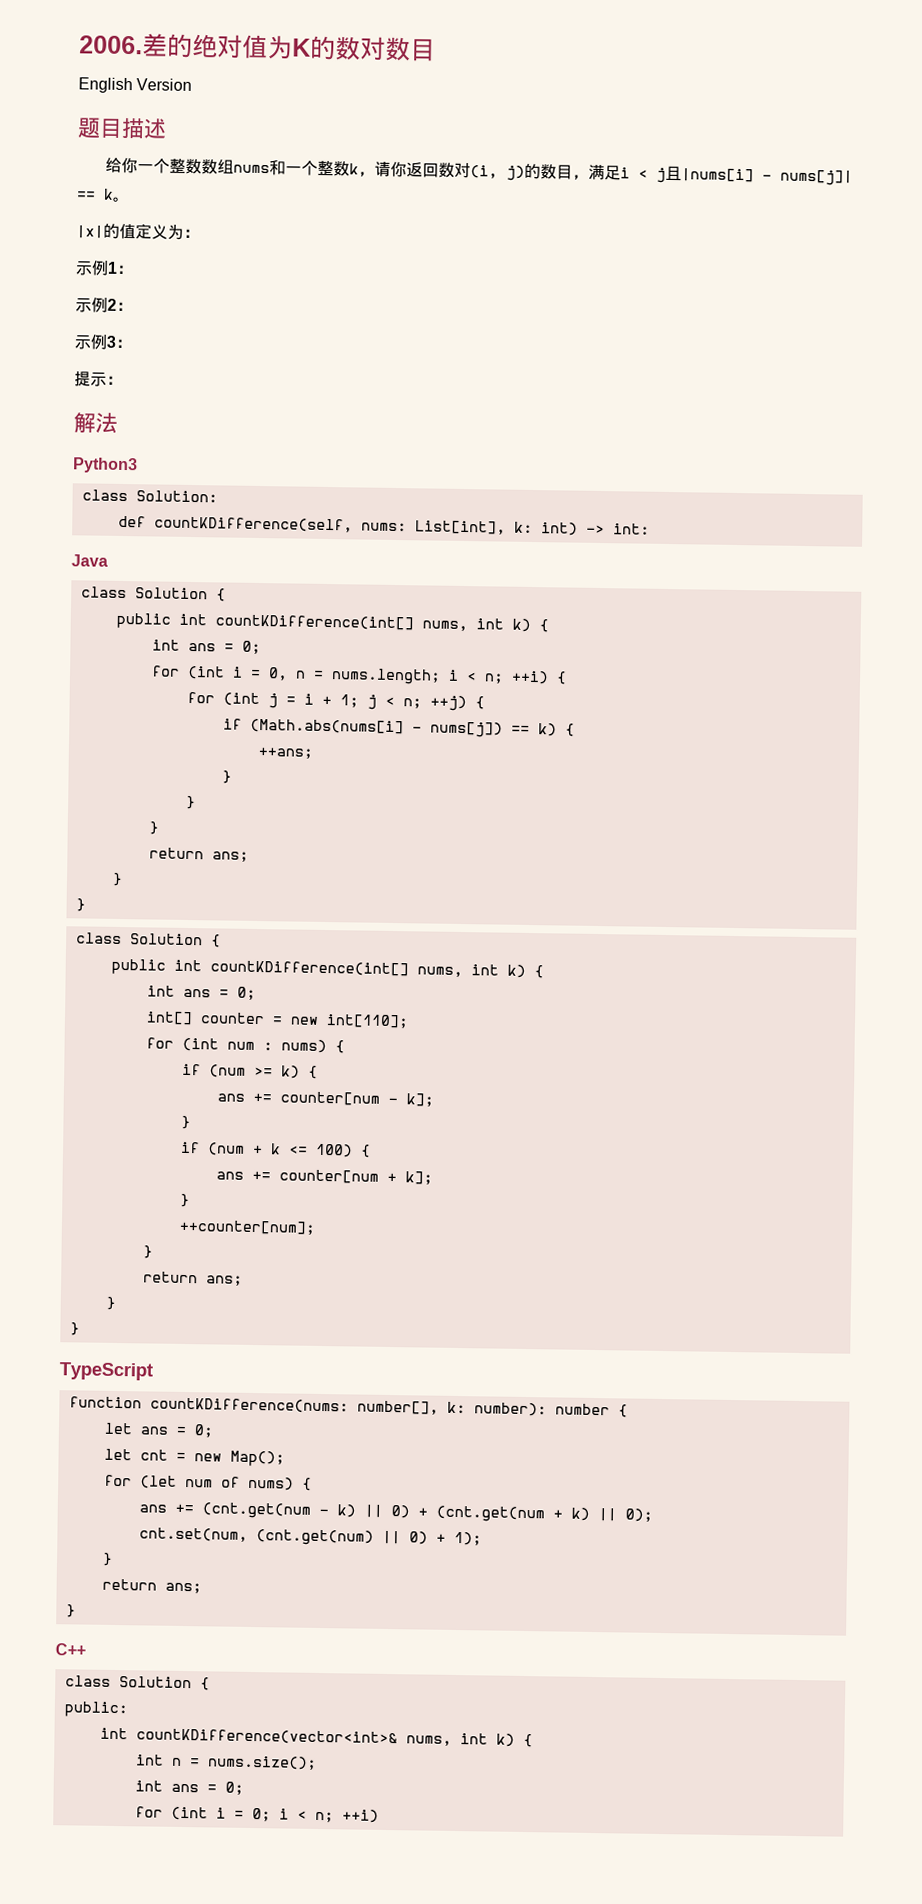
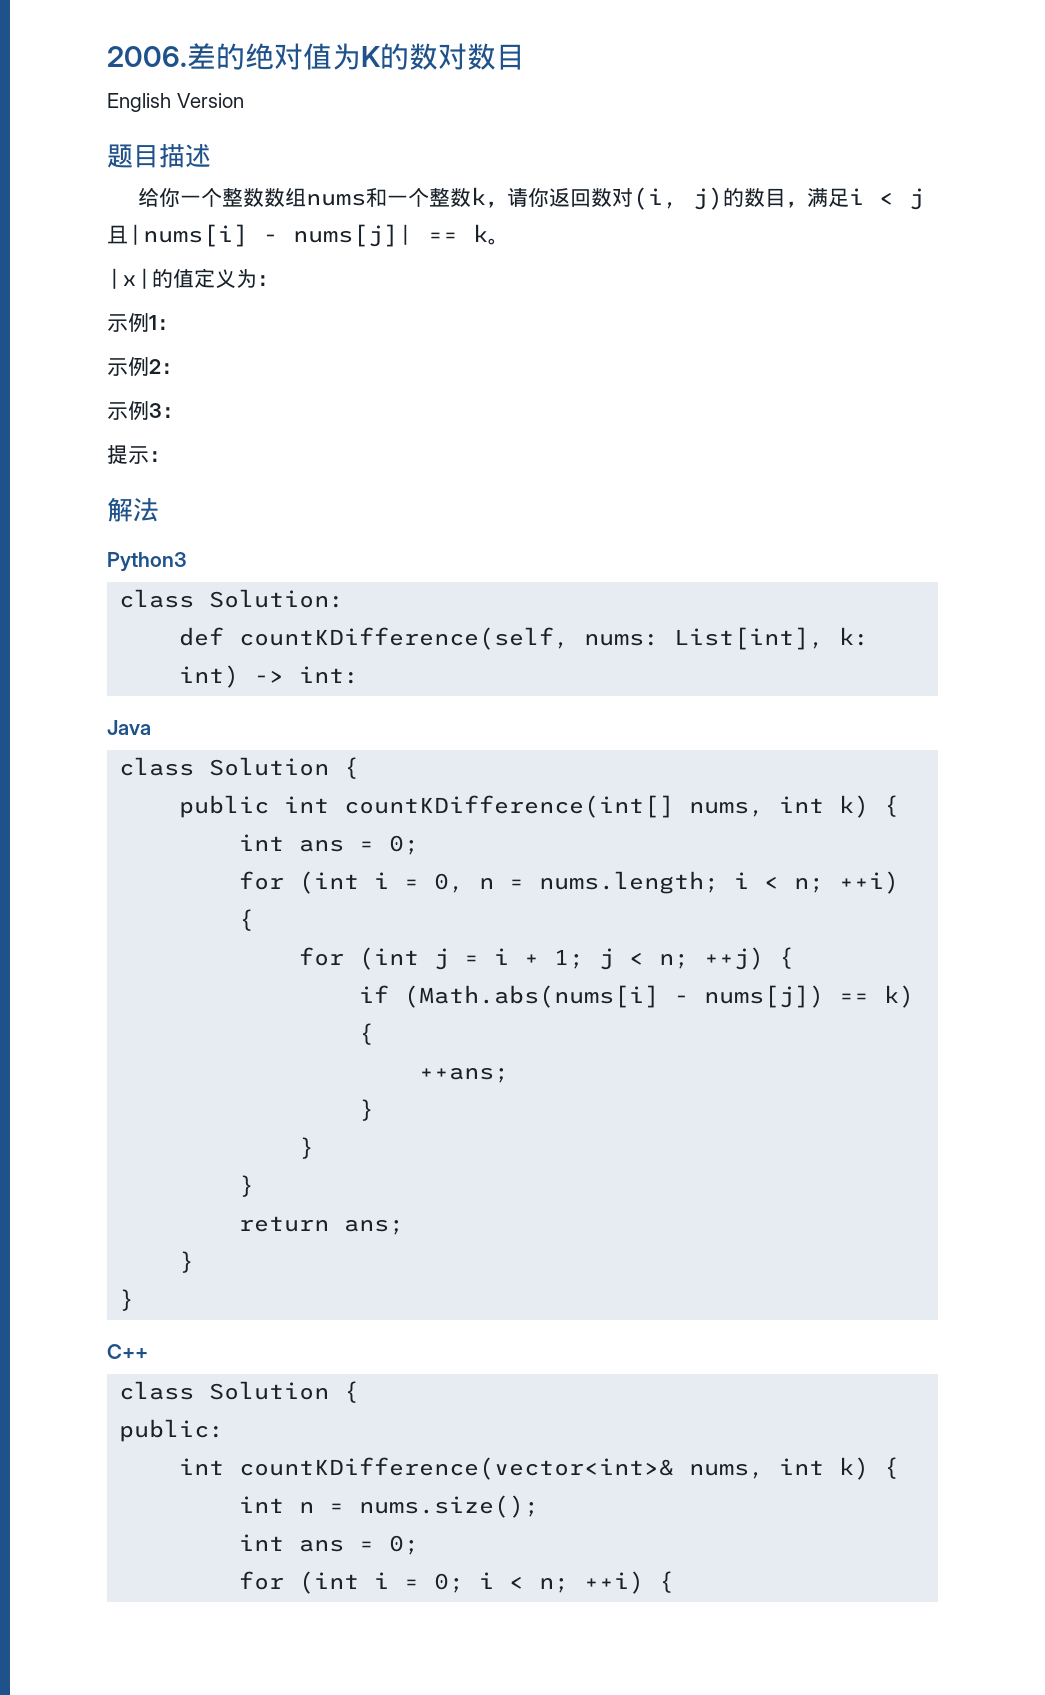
[75,932,221,948] [110,958,544,979] [146,985,256,1000] [145,1011,409,1029] [145,1037,345,1054] [181,1063,318,1079] [216,1091,434,1107] [180,1115,191,1130] [180,1141,371,1158] [215,1169,433,1185] [179,1193,190,1208] [178,1219,316,1235] [142,1245,153,1259] [142,1271,243,1286] [105,1296,116,1310] [69,1322,80,1336] [59,1362,153,1381] [68,1396,628,1418] [103,1422,214,1438] [103,1448,285,1467] [103,1474,312,1491] [138,1502,653,1523] [138,1527,482,1546] [101,1552,113,1566] [101,1578,202,1594] [65,1604,76,1618] // class Solution { // public int countKDifference(int[] nums, int k) { // int ans = 0; // int[] counter = new int[110]; // for (int num : nums) { // if (num >= k) { // ans += counter[num - k]; // } // if (num + k <= 100) { // ans += counter[num + k]; // } // ++counter[num]; // } // return ans; // } // } // TypeScript // function countKDifference(nums: number[], k: number): number { // let ans = 0; // let cnt = new Map(); // for (let num of nums) { // ans += (cnt.get(num - k) || 0) + (cnt.get(num + k) || 0); // cnt.set(num, (cnt.get(num) || 0) + 1); // } // return ans; // } -> (135, 1300) none
(379, 1816) none -> [659,1571,675,1593] {

